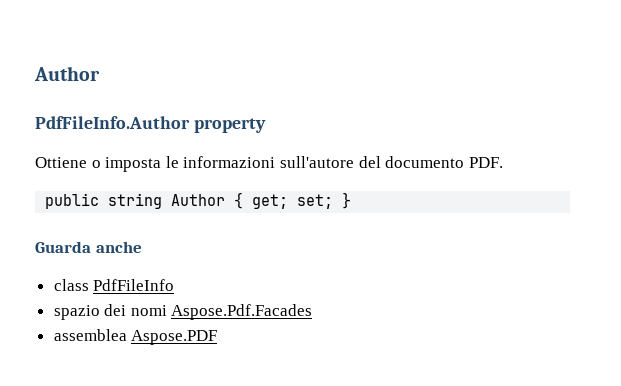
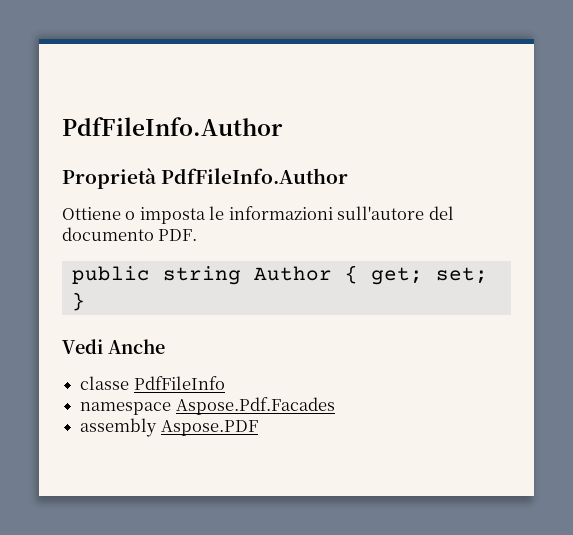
[34,66,100,81] [35,116,266,133] Author // PdfFileInfo.Author property -> [62,117,283,136] [62,168,349,189] PdfFileInfo.Author // Proprietà PdfFileInfo.Author
[35,241,142,253] [53,279,175,291] [53,304,167,320] Guarda anche // class PdfFileInfo // spazio dei nomi -> [62,339,165,354] [80,376,225,390] [80,402,172,415] Vedi Anche // classe PdfFileInfo // namespace
[53,329,127,341] assemblea -> [80,418,158,437] assembly

